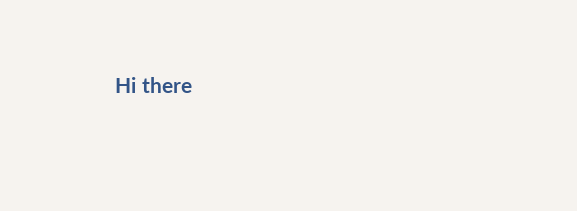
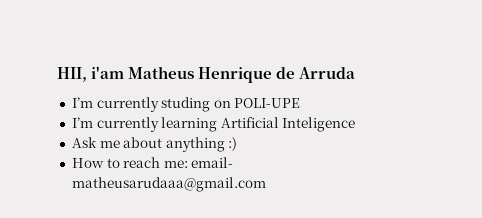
[115,77,192,93] Hi there -> [57,66,356,83] [71,97,301,112] [71,117,356,132] [71,137,238,152] [71,157,234,168] [71,177,266,192] HII, i'am Matheus Henrique de Arruda // I’m currently studing on POLI-UPE // I’m currently learning Artificial Inteligence // Ask me about anything :) // How to reach me: email- matheusarudaaa@gmail.com

